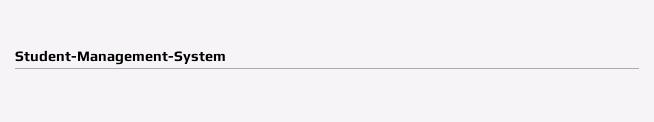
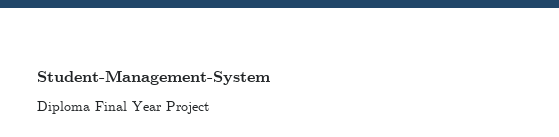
(226, 57) none -> [37,101,209,114] // Diploma Final Year Project

